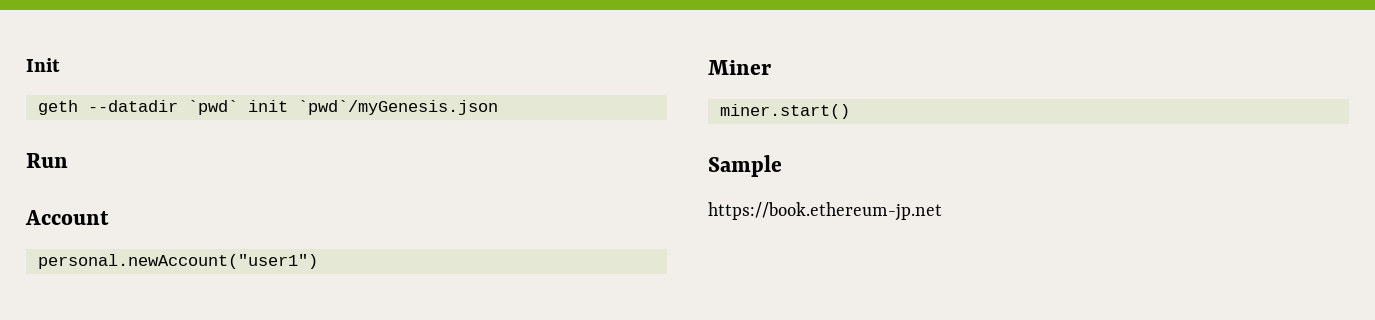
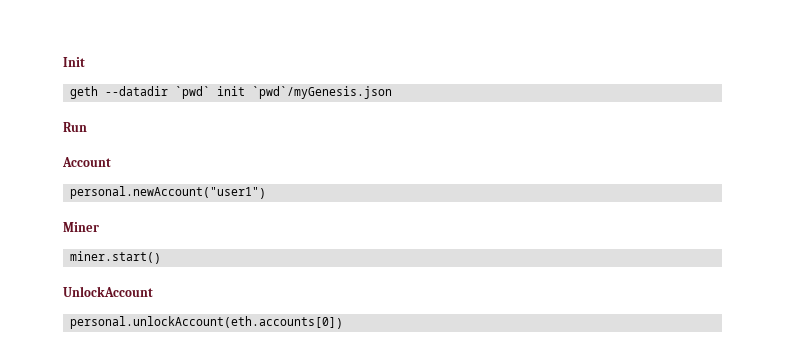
[708,155,782,177] [708,202,942,221] Sample // https://book.ethereum-jp.net -> [63,286,153,297] [70,316,344,329] UnlockAccount // personal.unlockAccount(eth.accounts[0])

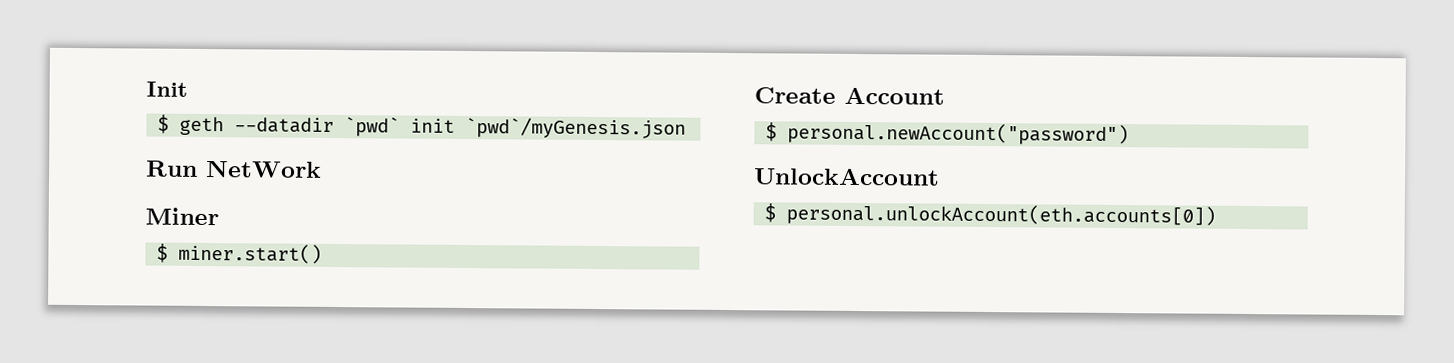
(85, 62) none -> [157,114,170,134] $
[62,157,111,167] [70,186,267,199] // Account // personal.newAccount("user1") -> [206,159,322,178] NetWork
(99, 227) none -> [156,243,169,263] $
(162, 257) none -> [754,86,945,105] [765,122,1130,146] // Create Account // $ personal.newAccount("password")
(153, 291) none -> [764,203,777,223] $

